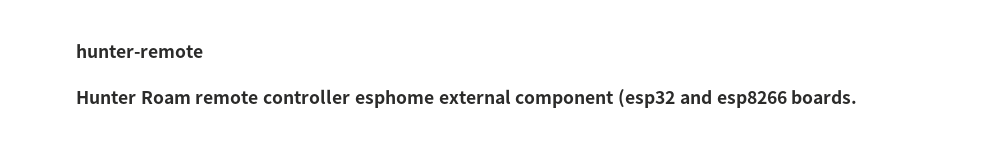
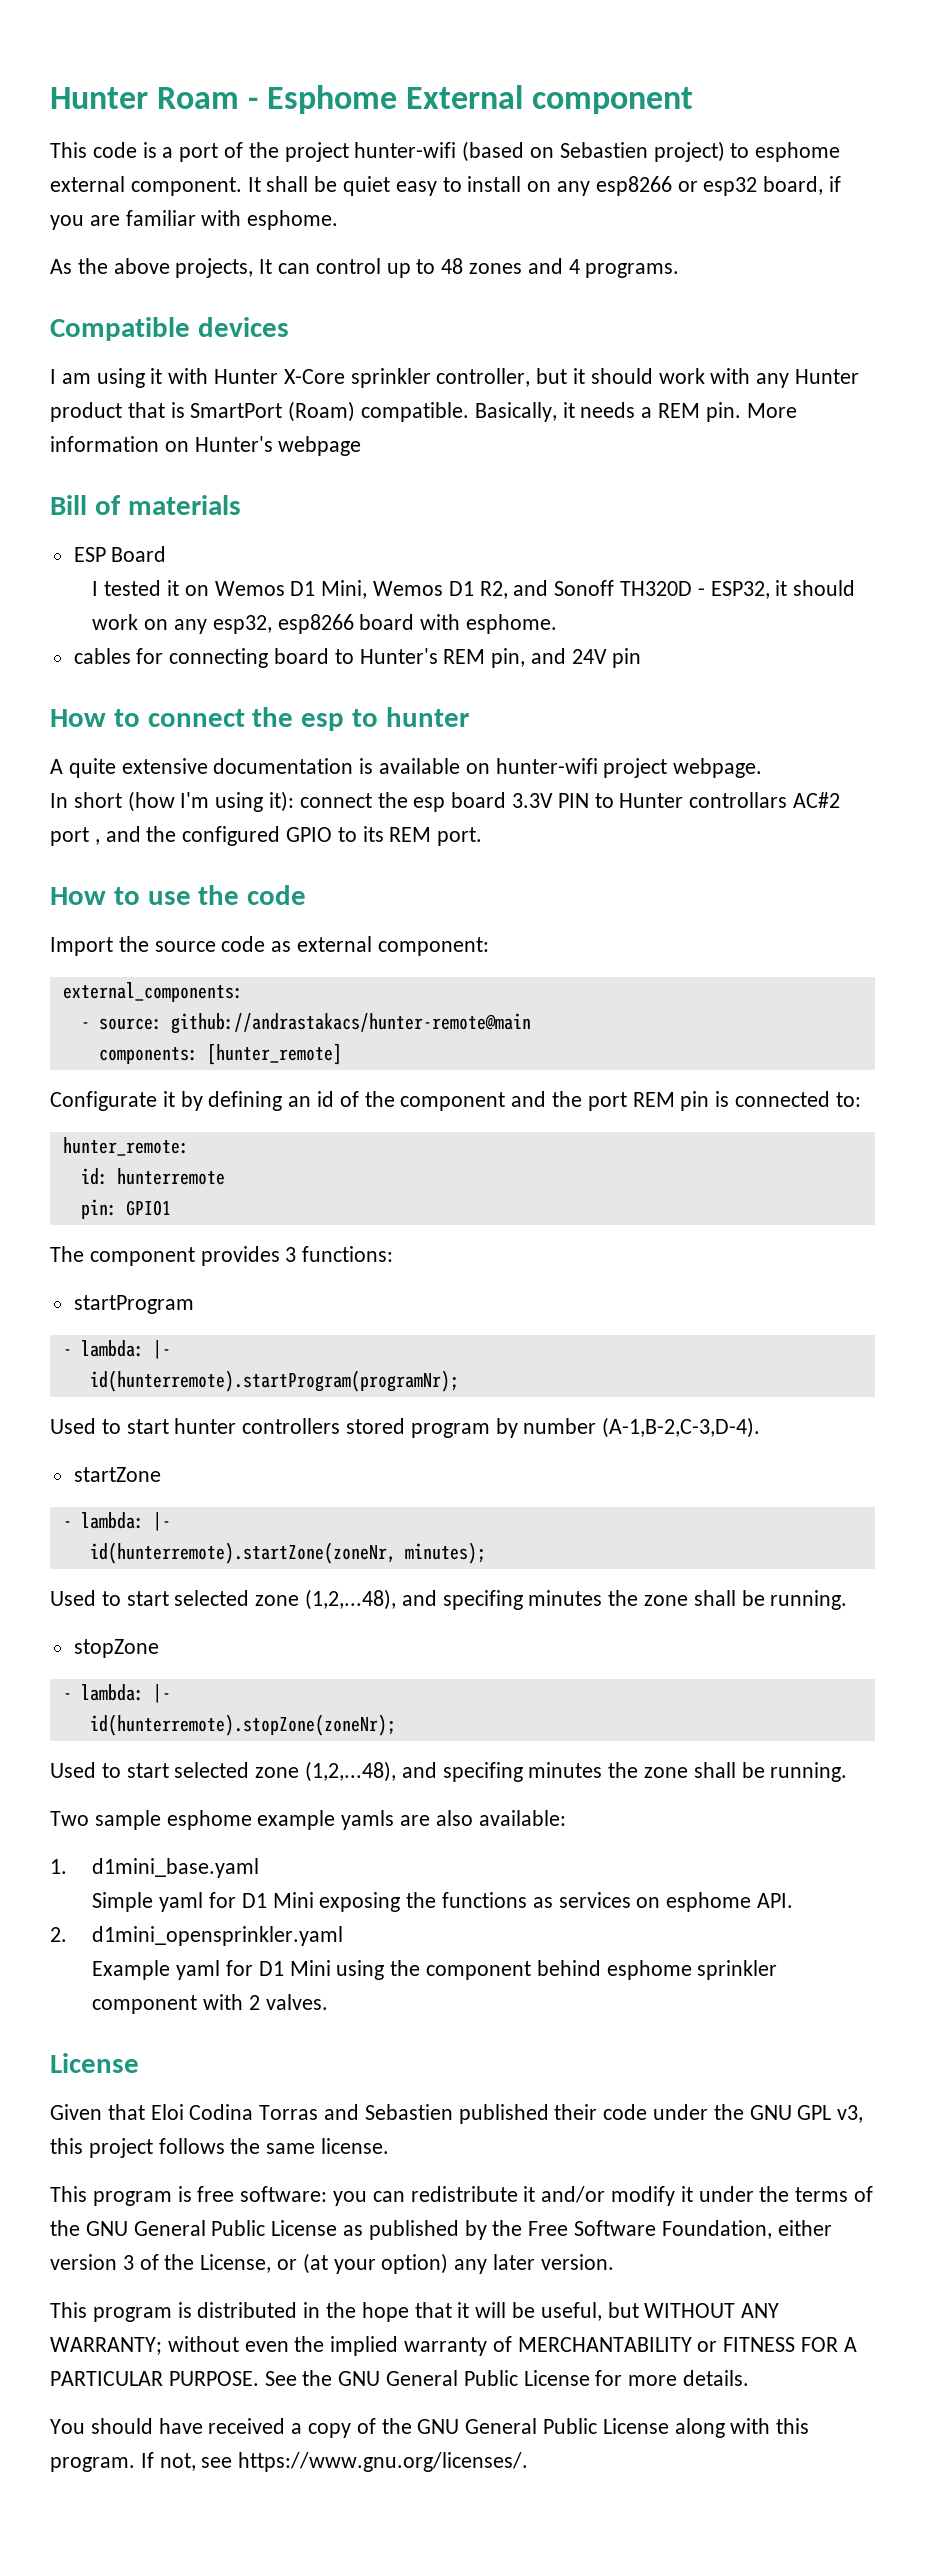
[76,44,203,58] hunter-remote // -> (50, 98) none
[195,89,858,108] remote controller esphome external component (esp32 and esp8266 boards. -> [248,85,694,114] [50,141,841,162] [50,176,842,196] [50,210,339,230] [50,258,680,278] [50,317,289,341] [50,368,860,388] [50,401,797,422] [50,436,362,456] [50,495,241,515] [73,546,167,562] [92,580,856,599] [92,614,558,634] [73,648,641,668] [50,707,469,731] [50,758,763,778] [50,791,841,812] [50,826,483,846] [50,885,307,905] [50,936,489,956] [62,982,243,1002] [80,1013,531,1034] [98,1043,342,1065] [50,1091,861,1111] [62,1137,189,1156] [80,1168,225,1185] [80,1199,171,1219] [50,1246,394,1266] [73,1295,194,1314] [62,1340,171,1359] [89,1370,459,1392] [50,1417,761,1438] [73,1467,161,1482] [62,1512,171,1531] [89,1542,486,1564] [50,1589,848,1610] [73,1639,159,1658] [62,1684,171,1703] [89,1714,396,1736] [50,1761,848,1782] [50,1810,566,1830] [50,1858,260,1878] [92,1892,794,1912] [50,1926,344,1946] [92,1960,778,1980] [92,1994,328,2014] [50,2053,139,2073] [50,2104,864,2124] [50,2138,390,2158] [50,2186,874,2206] [50,2220,832,2240] [50,2253,614,2274] [50,2302,780,2322] [50,2336,857,2356] [50,2370,750,2386] [50,2418,810,2438] [50,2452,529,2472] - Esphome External component // This code is a port of the project hunter-wifi (based on Sebastien project) to esphome external component. It shall be quiet easy to install on any esp8266 or esp32 board, if you are familiar with esphome. // As the above projects, It can control up to 48 zones and 4 programs. // Compatible devices // I am using it with Hunter X-Core sprinkler controller, but it should work with any Hunter product that is SmartPort (Roam) compatible. Basically, it needs a REM pin. More information on Hunter's webpage // Bill of materials // ESP Board // I tested it on Wemos D1 Mini, Wemos D1 R2, and Sonoff TH320D - ESP32, it should work on any esp32, esp8266 board with esphome. // cables for connecting board to Hunter's REM pin, and 24V pin // How to connect the esp to hunter // A quite extensive documentation is available on hunter-wifi project webpage. // In short (how I'm using it): connect the esp board 3.3V PIN to Hunter controllars AC#2 port , and the configured GPIO to its REM port. // How to use the code // Import the source code as external component: // external_components: // - source: github://andrastakacs/hunter-remote@main // components: [hunter_remote] // Configurate it by defining an id of the component and the port REM pin is connected to: // hunter_remote: // id: hunterremote // pin: GPIO1 // The component provides 3 functions: // startProgram // - lambda: |- // id(hunterremote).startProgram(programNr); // Used to start hunter controllers stored program by number (A-1,B-2,C-3,D-4). // startZone // - lambda: |- // id(hunterremote).startZone(zoneNr, minutes); // Used to start selected zone (1,2,...48), and specifing minutes the zone shall be running. // stopZone // - lambda: |- // id(hunterremote).stopZone(zoneNr); // Used to start selected zone (1,2,...48), and specifing minutes the zone shall be running. // Two sample esphome example yamls are also available: // 1. d1mini_base.yaml // Simple yaml for D1 Mini exposing the functions as services on esphome API. // 2. d1mini_opensprinkler.yaml // Example yaml for D1 Mini using the component behind esphome sprinkler component with 2 valves. // License // Given that Eloi Codina Torras and Sebastien published their code under the GNU GPL v3, this project follows the same license. // This program is free software: you can redistribute it and/or modify it under the terms of the GNU General Public License as published by the Free Software Foundation, either version 3 of the License, or (at your option) any later version. // This program is distributed in the hope that it will be useful, but WITHOUT ANY WARRANTY; without even the implied warranty of MERCHANTABILITY or FITNESS FOR A PARTICULAR PURPOSE. See the GNU General Public License for more details. // You should have received a copy of the GNU General Public License along with this program. If not, see https://www.gnu.org/licenses/.

